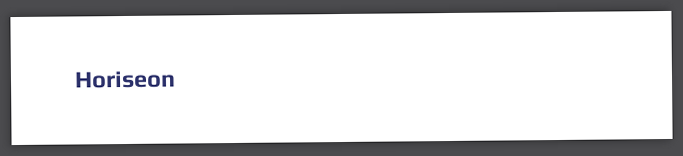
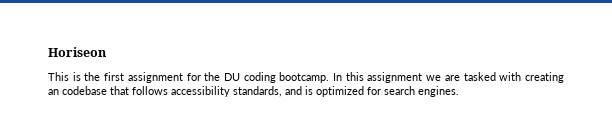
(176, 79) none -> [48,72,564,83] [48,86,459,97] // This is the first assignment for the DU coding bootcamp. In this assignment we are tasked with creating an codebase that follows accessibility standards, and is optimized for search engines.

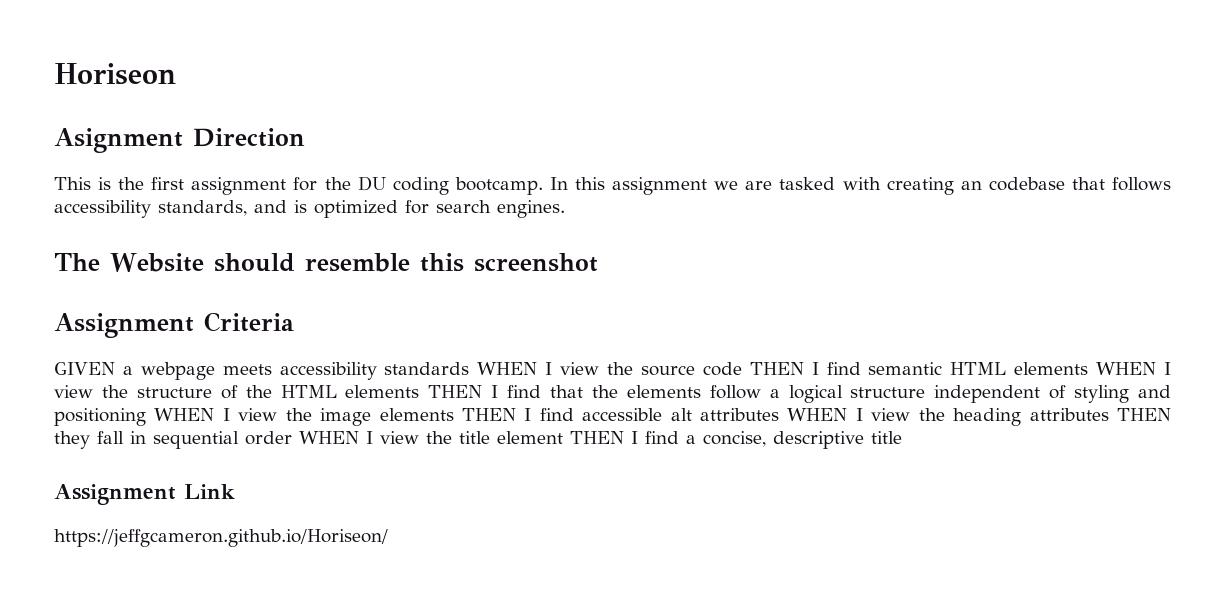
(107, 52) none -> [54,128,305,153] // Asignment Direction
(459, 91) none -> [54,253,598,272] [54,312,294,338] [54,362,1172,380] [54,385,1171,403] [54,408,1172,426] [54,431,902,449] [54,484,235,505] [54,529,388,547] // The Website should resemble this screenshot // Assignment Criteria // GIVEN a webpage meets accessibility standards WHEN I view the source code THEN I find semantic HTML elements WHEN I view the structure of the HTML elements THEN I find that the elements follow a logical structure independent of styling and positioning WHEN I view the image elements THEN I find accessible alt attributes WHEN I view the heading attributes THEN they fall in sequential order WHEN I view the title element THEN I find a concise, descriptive title // Assignment Link // https://jeffgcameron.github.io/Horiseon/

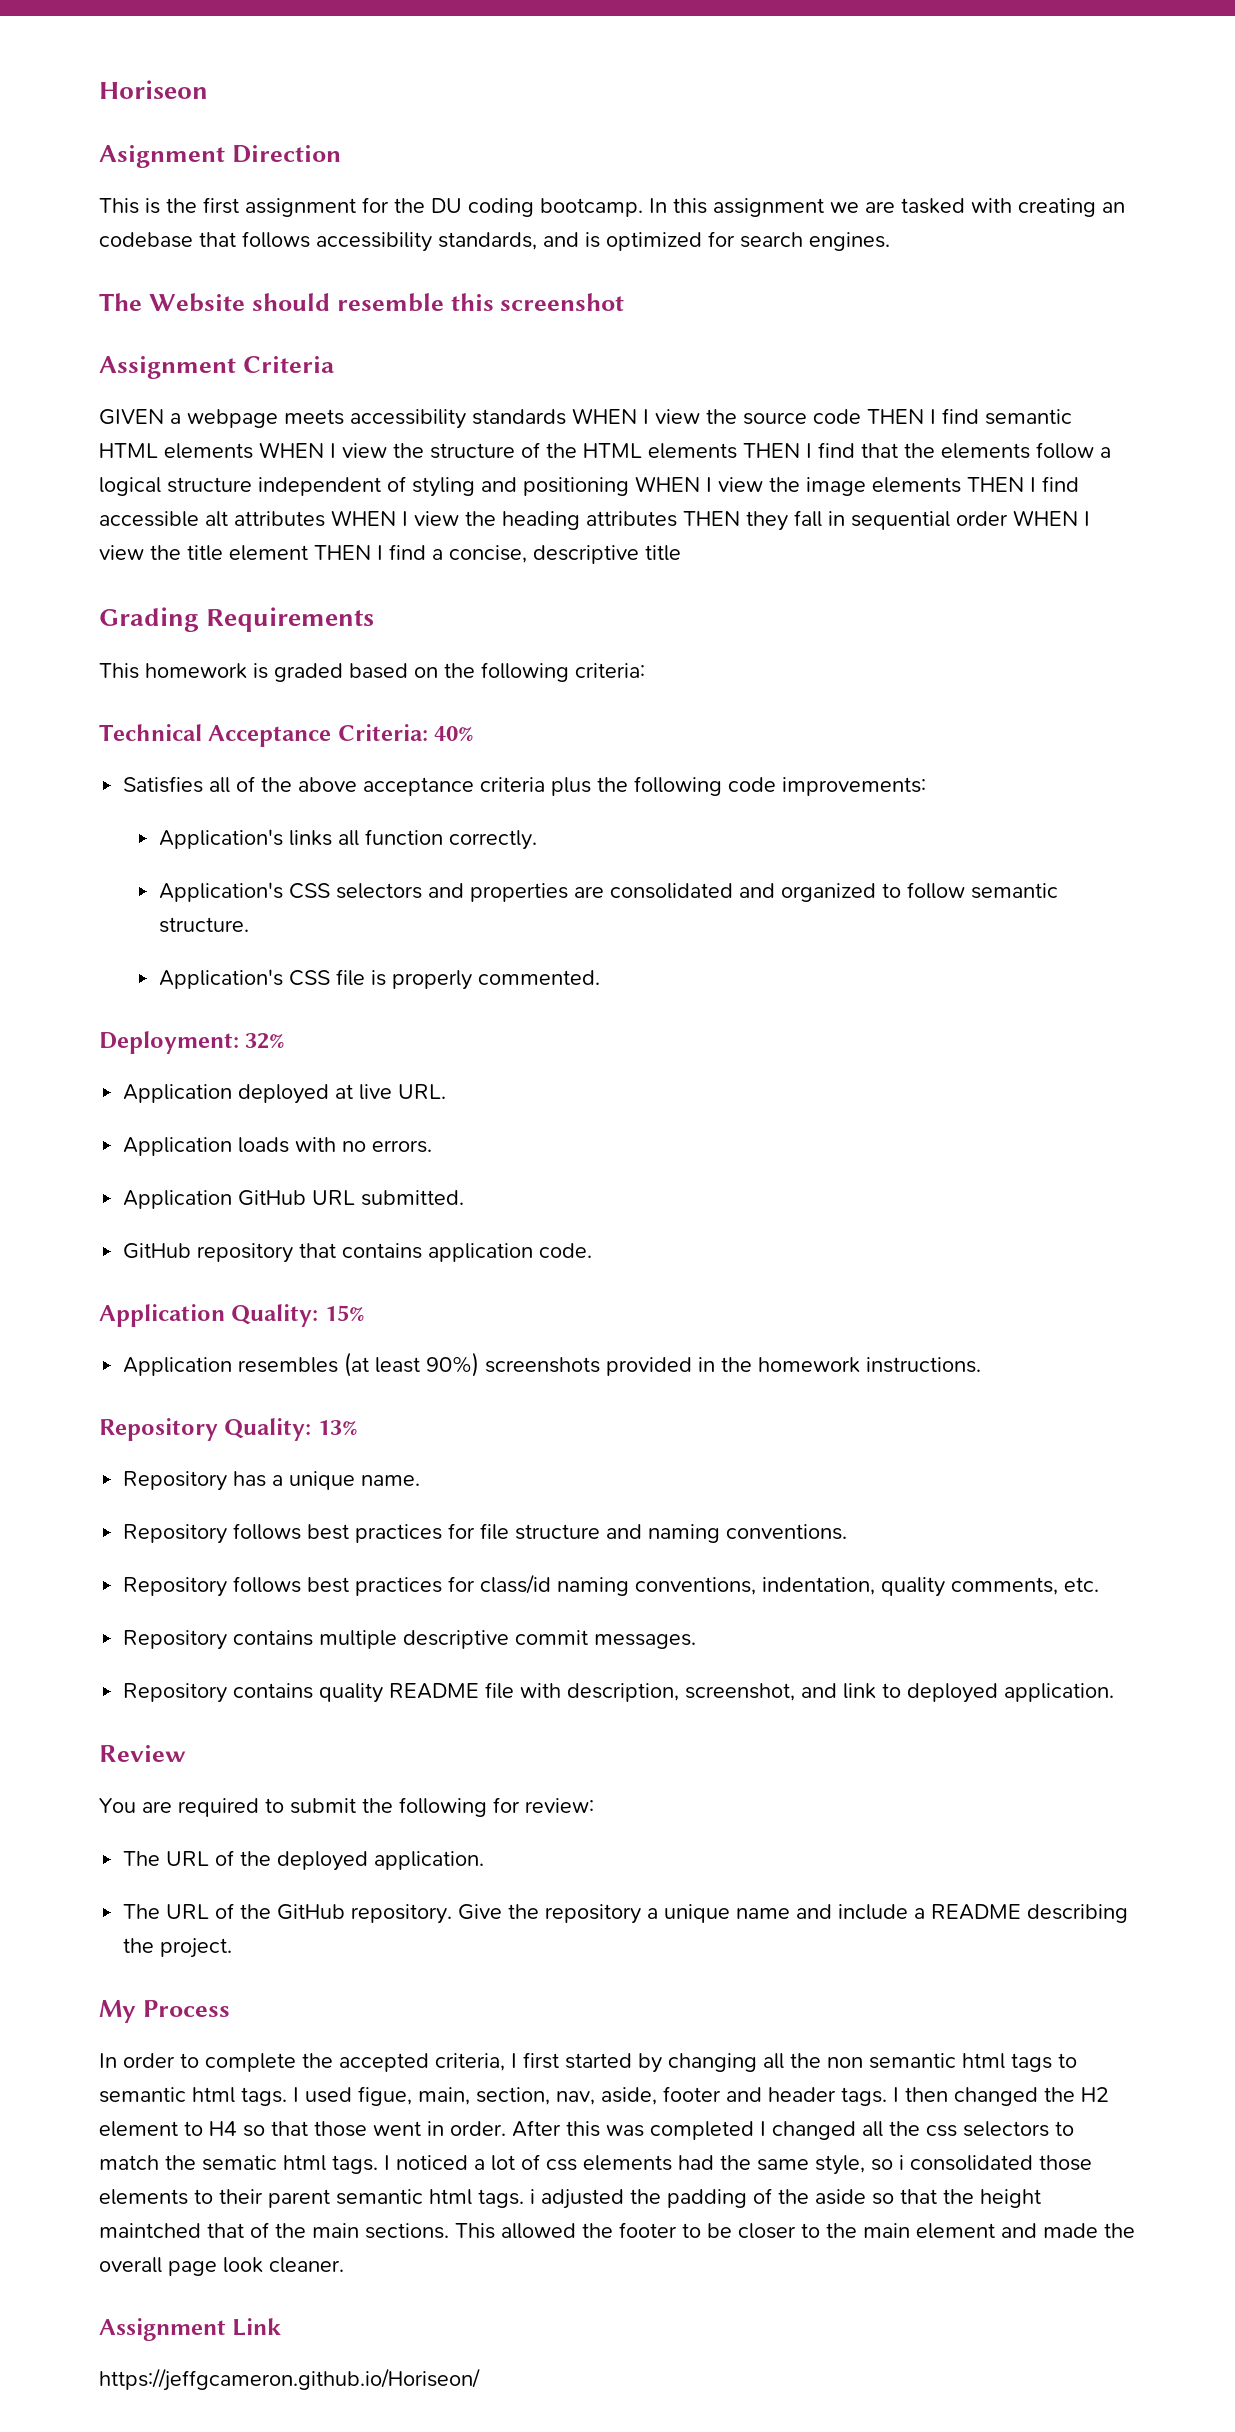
(902, 437) none -> [99,607,375,632] [99,662,645,682] [99,724,474,747] [123,776,927,796] [158,829,537,850] [158,882,1058,902] [158,917,249,933] [158,969,600,990] [99,1031,285,1054] [123,1084,447,1104] [123,1137,433,1156] [123,1190,465,1209] [123,1243,593,1263] [99,1304,364,1327] [123,1352,982,1377] [99,1418,357,1441] [123,1471,421,1491] [123,1523,848,1544] [123,1574,1100,1597] [123,1630,697,1650] [123,1682,1115,1703] [99,1745,186,1762] [99,1797,594,1817] [123,1850,485,1871] [123,1903,1129,1924] [123,1938,233,1958] [99,2000,230,2023] [99,2052,1077,2073] [99,2086,1109,2106] [99,2120,1074,2140] [99,2154,1092,2175] [99,2188,1041,2209] [99,2222,1135,2239] [99,2257,344,2276] // Grading Requirements // This homework is graded based on the following criteria: // Technical Acceptance Criteria: 40% // Satisfies all of the above acceptance criteria plus the following code improvements: // Application's links all function correctly. // Application's CSS selectors and properties are consolidated and organized to follow semantic structure. // Application's CSS file is properly commented. // Deployment: 32% // Application deployed at live URL. // Application loads with no errors. // Application GitHub URL submitted. // GitHub repository that contains application code. // Application Quality: 15% // Application resembles (at least 90%) screenshots provided in the homework instructions. // Repository Quality: 13% // Repository has a unique name. // Repository follows best practices for file structure and naming conventions. // Repository follows best practices for class/id naming conventions, indentation, quality comments, etc. // Repository contains multiple descriptive commit messages. // Repository contains quality README file with description, screenshot, and link to deployed application. // Review // You are required to submit the following for review: // The URL of the deployed application. // The URL of the GitHub repository. Give the repository a unique name and include a README describing the project. // My Process // In order to complete the accepted criteria, I first started by changing all the non semantic html tags to semantic html tags. I used figue, main, section, nav, aside, footer and header tags. I then changed the H2 element to H4 so that those went in order. After this was completed I changed all the css selectors to match the sematic html tags. I noticed a lot of css elements had the same style, so i consolidated those elements to their parent semantic html tags. i adjusted the padding of the aside so that the height maintched that of the main sections. This allowed the footer to be closer to the main element and made the overall page look cleaner.

